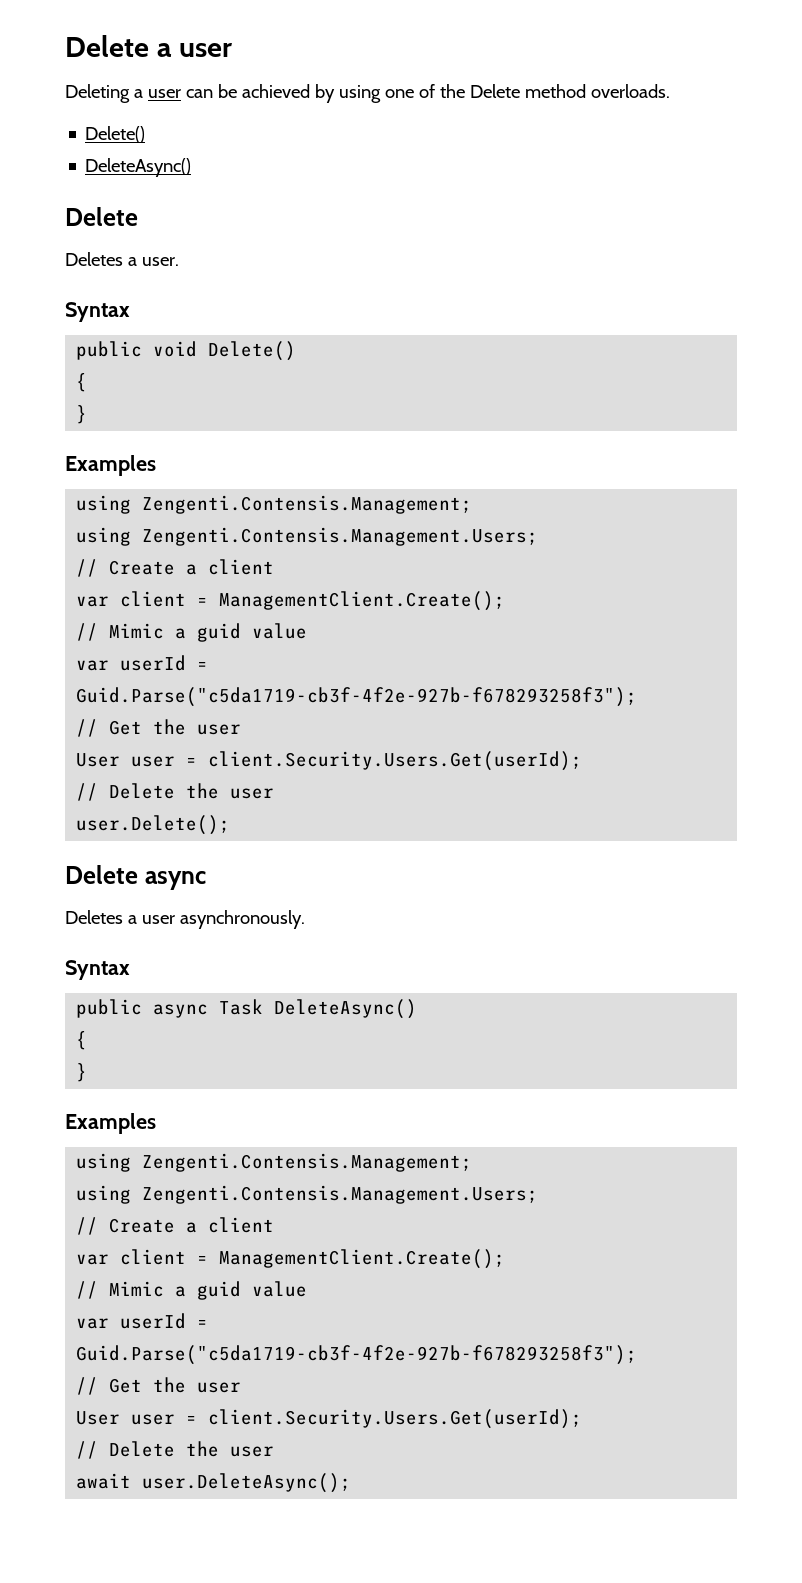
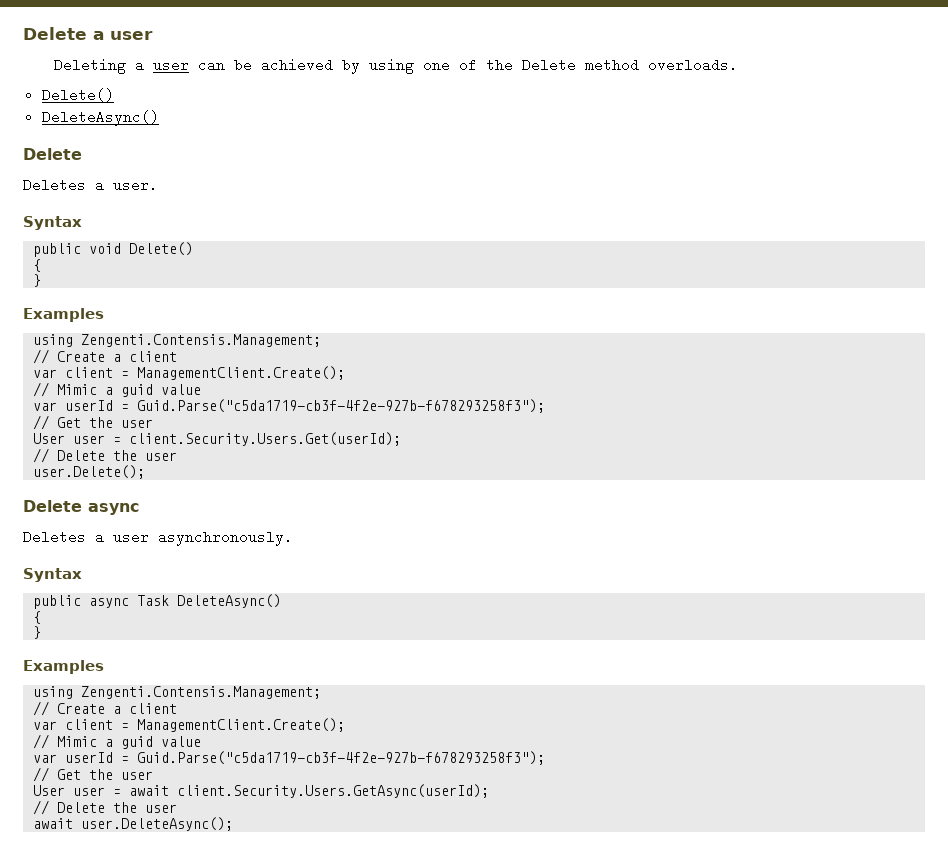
[76,527,539,546] // using Zengenti.Contensis.Management.Users; -> (322, 340) none
[76,1185,539,1204] // using Zengenti.Contensis.Management.Users; -> (322, 692) none
[208,1409,583,1429] client.Security.Users.Get(userId); -> [129,784,490,798] await client.Security.Users.GetAsync(userId);

